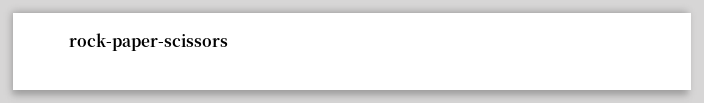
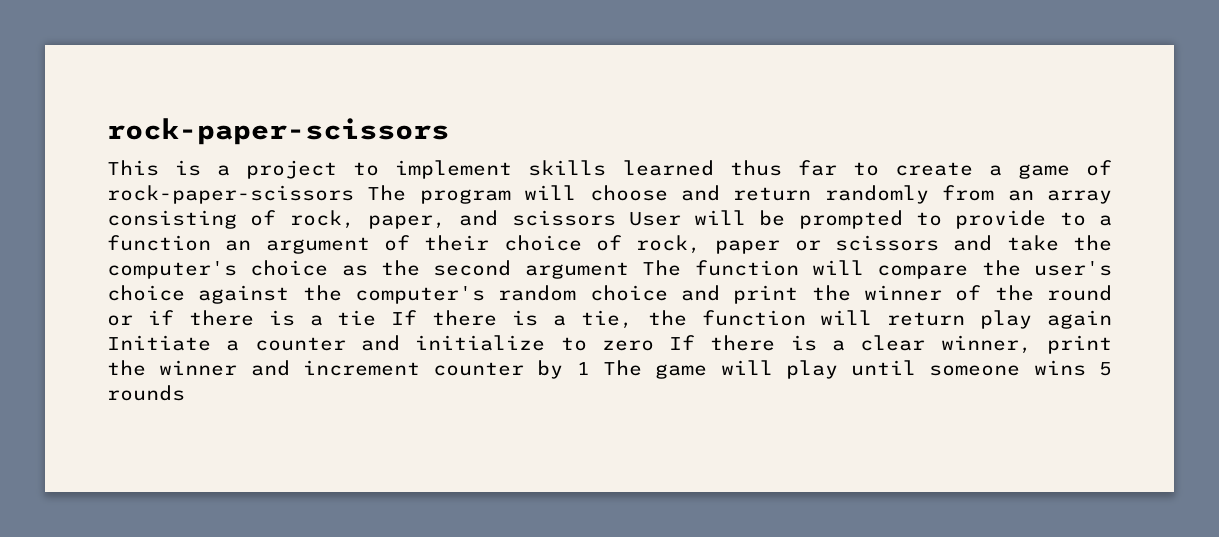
[69,33,228,51] rock-paper-scissors -> [107,118,449,145] [107,160,1112,179] [107,185,1112,204] [107,210,1112,229] [107,235,1112,254] [107,260,1112,279] [107,285,1113,304] [107,310,1112,329] [107,335,1112,354] [107,360,1113,379] [107,385,185,401] rock-paper-scissors // This is a project to implement skills learned thus far to create a game of rock-paper-scissors The program will choose and return randomly from an array consisting of rock, paper, and scissors User will be prompted to provide to a function an argument of their choice of rock, paper or scissors and take the computer's choice as the second argument The function will compare the user's choice against the computer's random choice and print the winner of the round or if there is a tie If there is a tie, the function will return play again Initiate a counter and initialize to zero If there is a clear winner, print the winner and increment counter by 1 The game will play until someone wins 5 rounds

